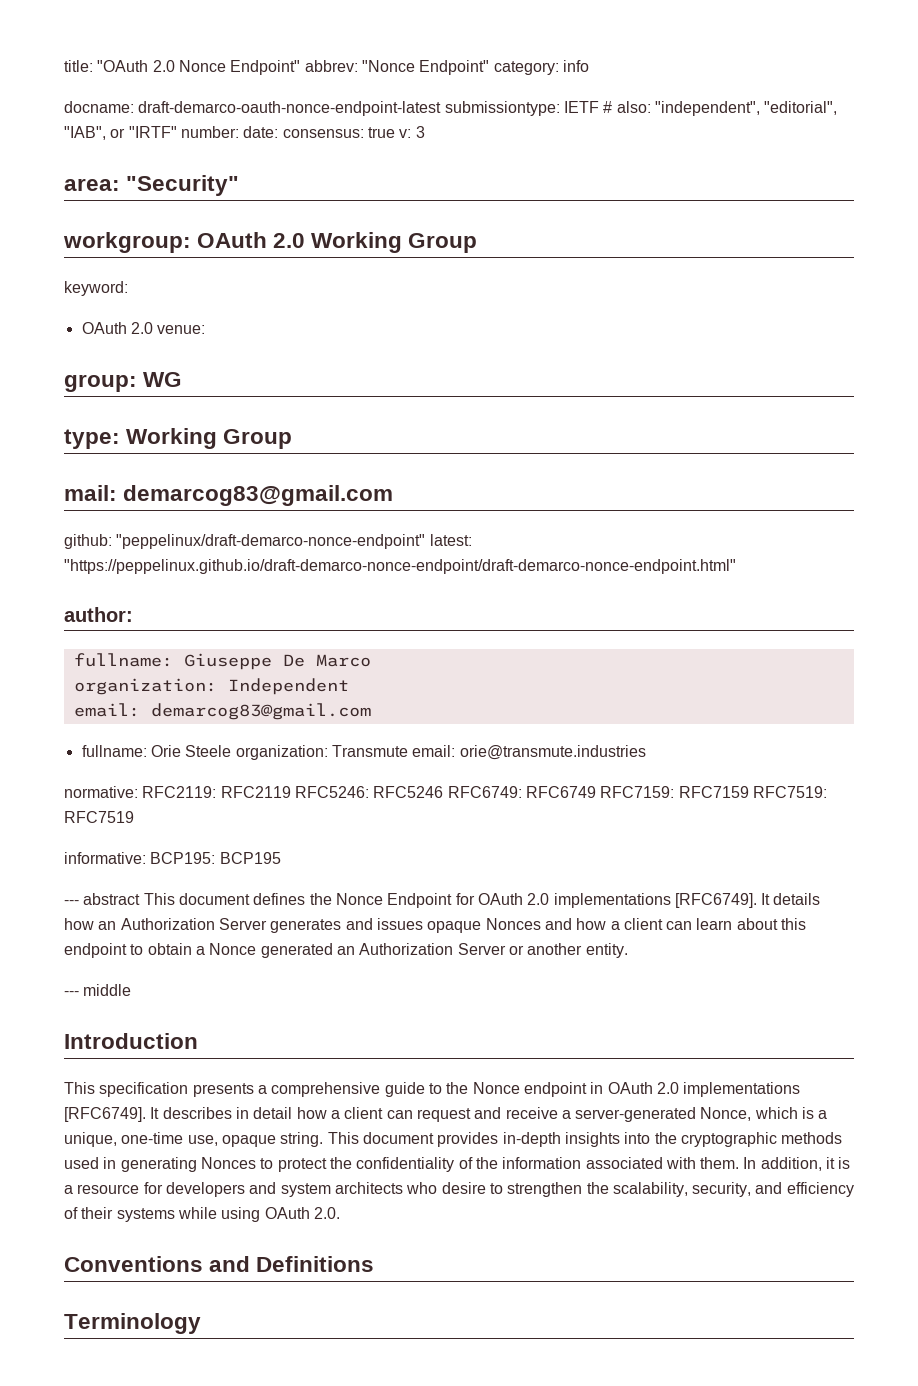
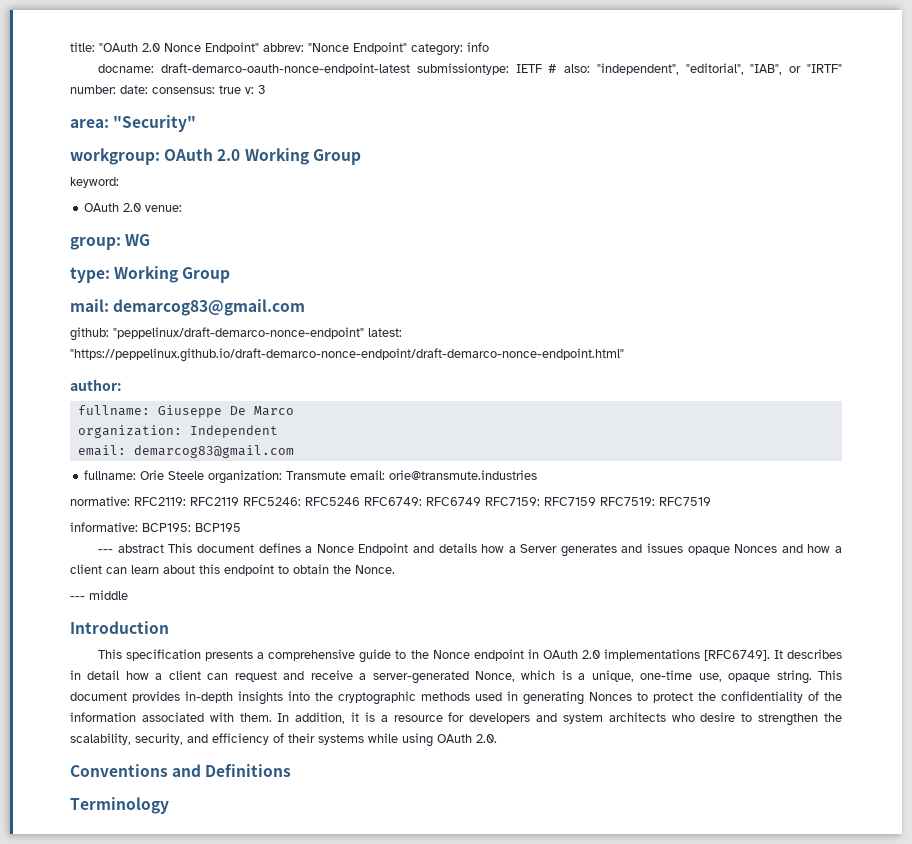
[309,893,332,905] the -> [305,546,313,553] a
[455,893,821,908] [64,918,215,930] for OAuth 2.0 implementations [RFC6749]. It details how an Authorization -> [412,543,516,553] and details how a
[195,943,628,958] a Nonce generated an Authorization Server or another entity. -> [333,565,395,574] the Nonce.

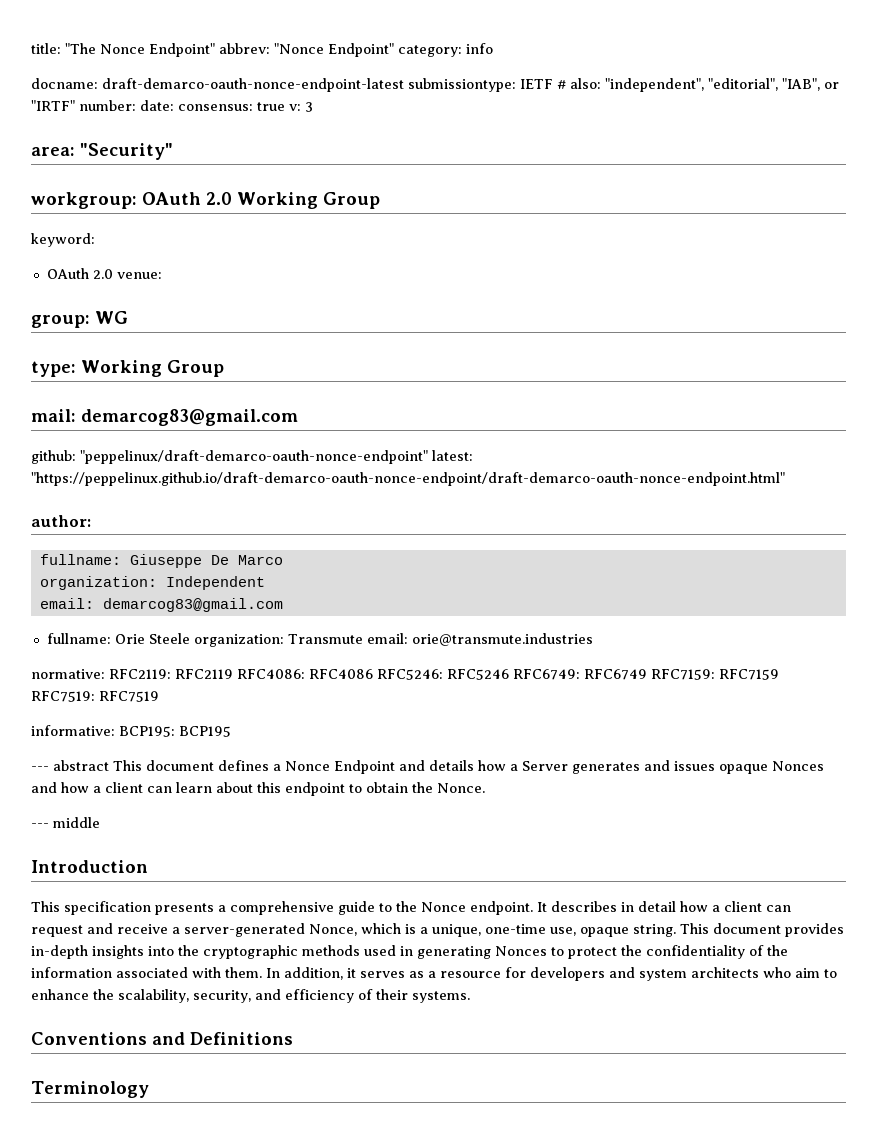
[99,43,160,52] "OAuth 2.0 -> [65,43,96,54] "The
[113,327,402,339] [70,348,624,362] "peppelinux/draft-demarco-nonce-endpoint" latest: "https://peppelinux.github.io/draft-demarco-nonce-endpoint/draft-demarco-nonce-endpoint.html" -> [80,450,473,464] [31,472,785,486] "peppelinux/draft-demarco-oauth-nonce-endpoint" latest: "https://peppelinux.github.io/draft-demarco-oauth-nonce-endpoint/draft-demarco-oauth-nonce-endpoint.html"
(239, 501) none -> [237,669,373,679] RFC4086: RFC4086
[473,649,770,661] endpoint in OAuth 2.0 implementations [RFC6749]. -> [470,901,533,915] endpoint.
[364,712,375,722] is -> [360,971,424,978] serves as
[700,712,819,726] desire to strengthen -> [795,968,837,978] [31,989,89,1000] aim to enhance
[318,733,497,747] systems while using OAuth 2.0. -> [412,991,470,1003] systems.

